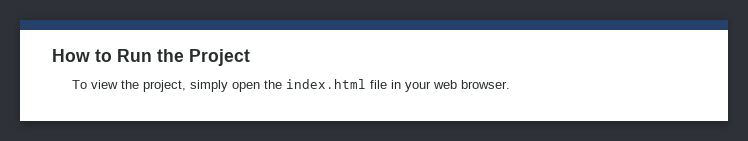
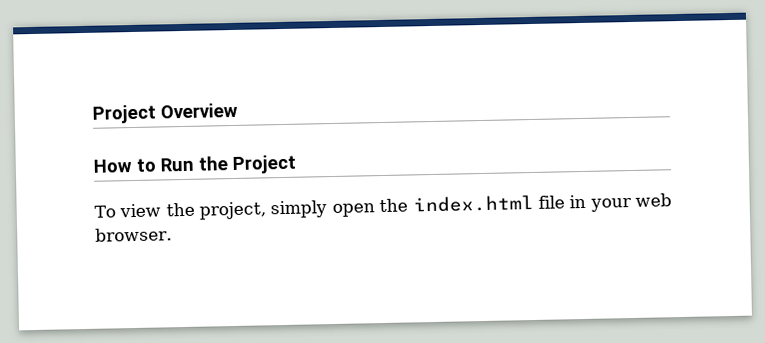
(52, 55) none -> [92,102,238,124] Project Overview //

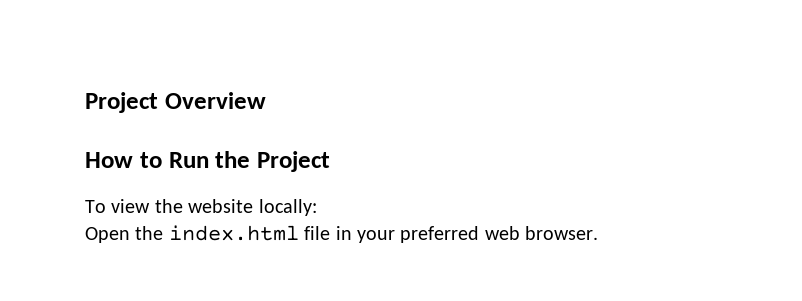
[199,200,375,220] project, simply open -> [188,199,317,216] [85,227,130,243] website locally: // Open
(632, 205) none -> [400,226,480,243] preferred

